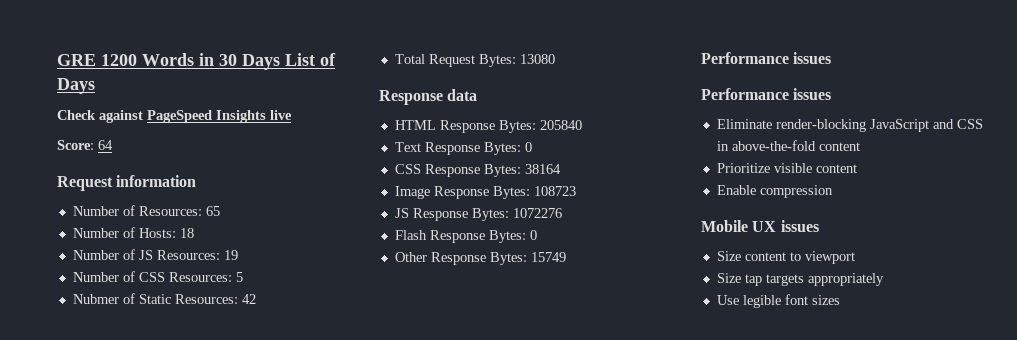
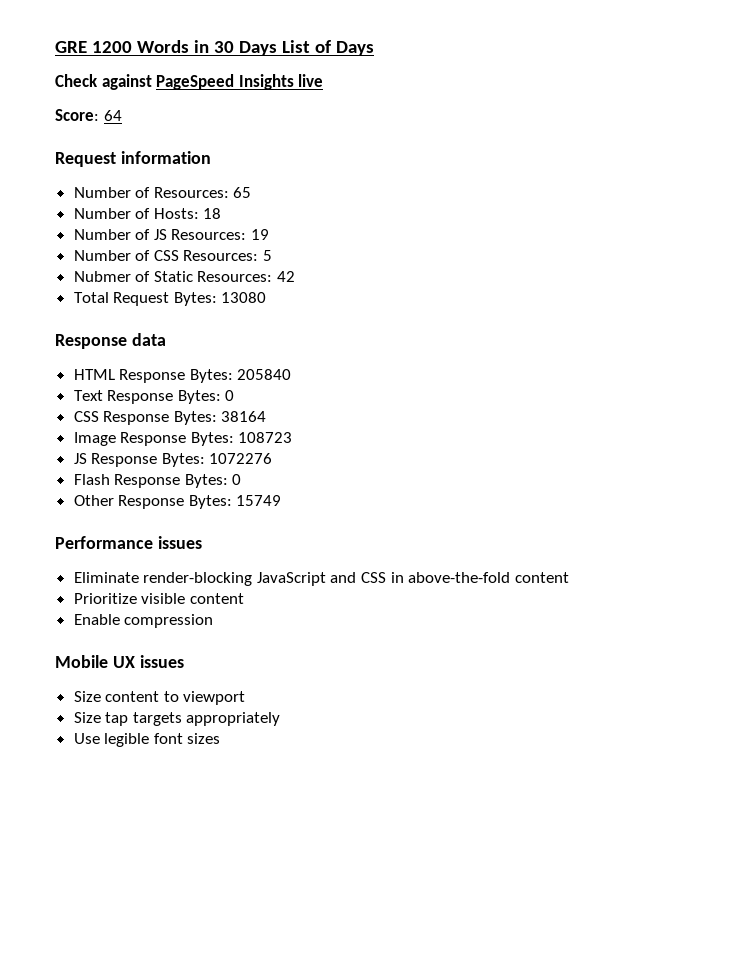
[701,88,832,100] // Performance issues -> (202, 542) none

